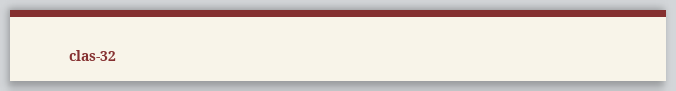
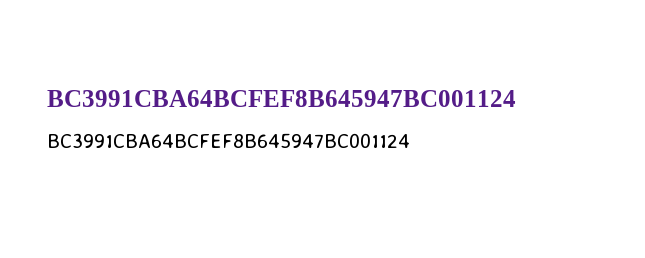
[69,50,116,61] clas-32 -> [47,90,516,107] [47,133,410,148] BC3991CBA64BCFEF8B645947BC001124 // BC3991CBA64BCFEF8B645947BC001124

